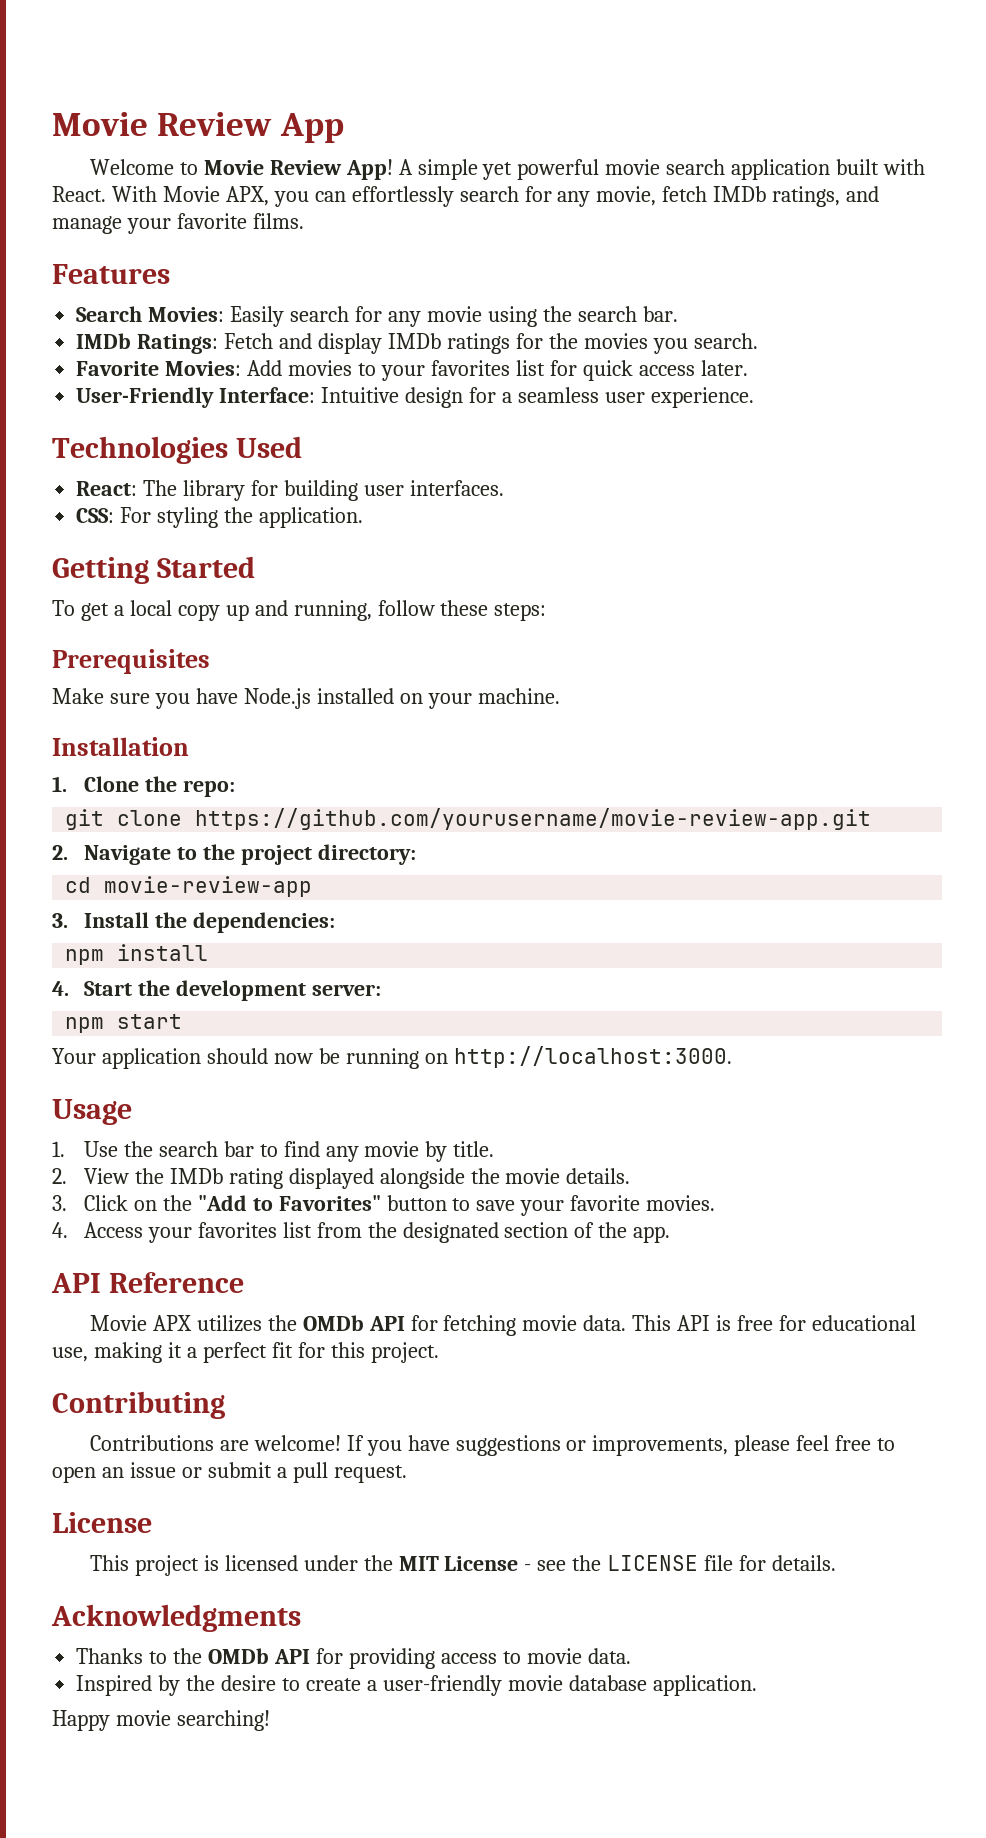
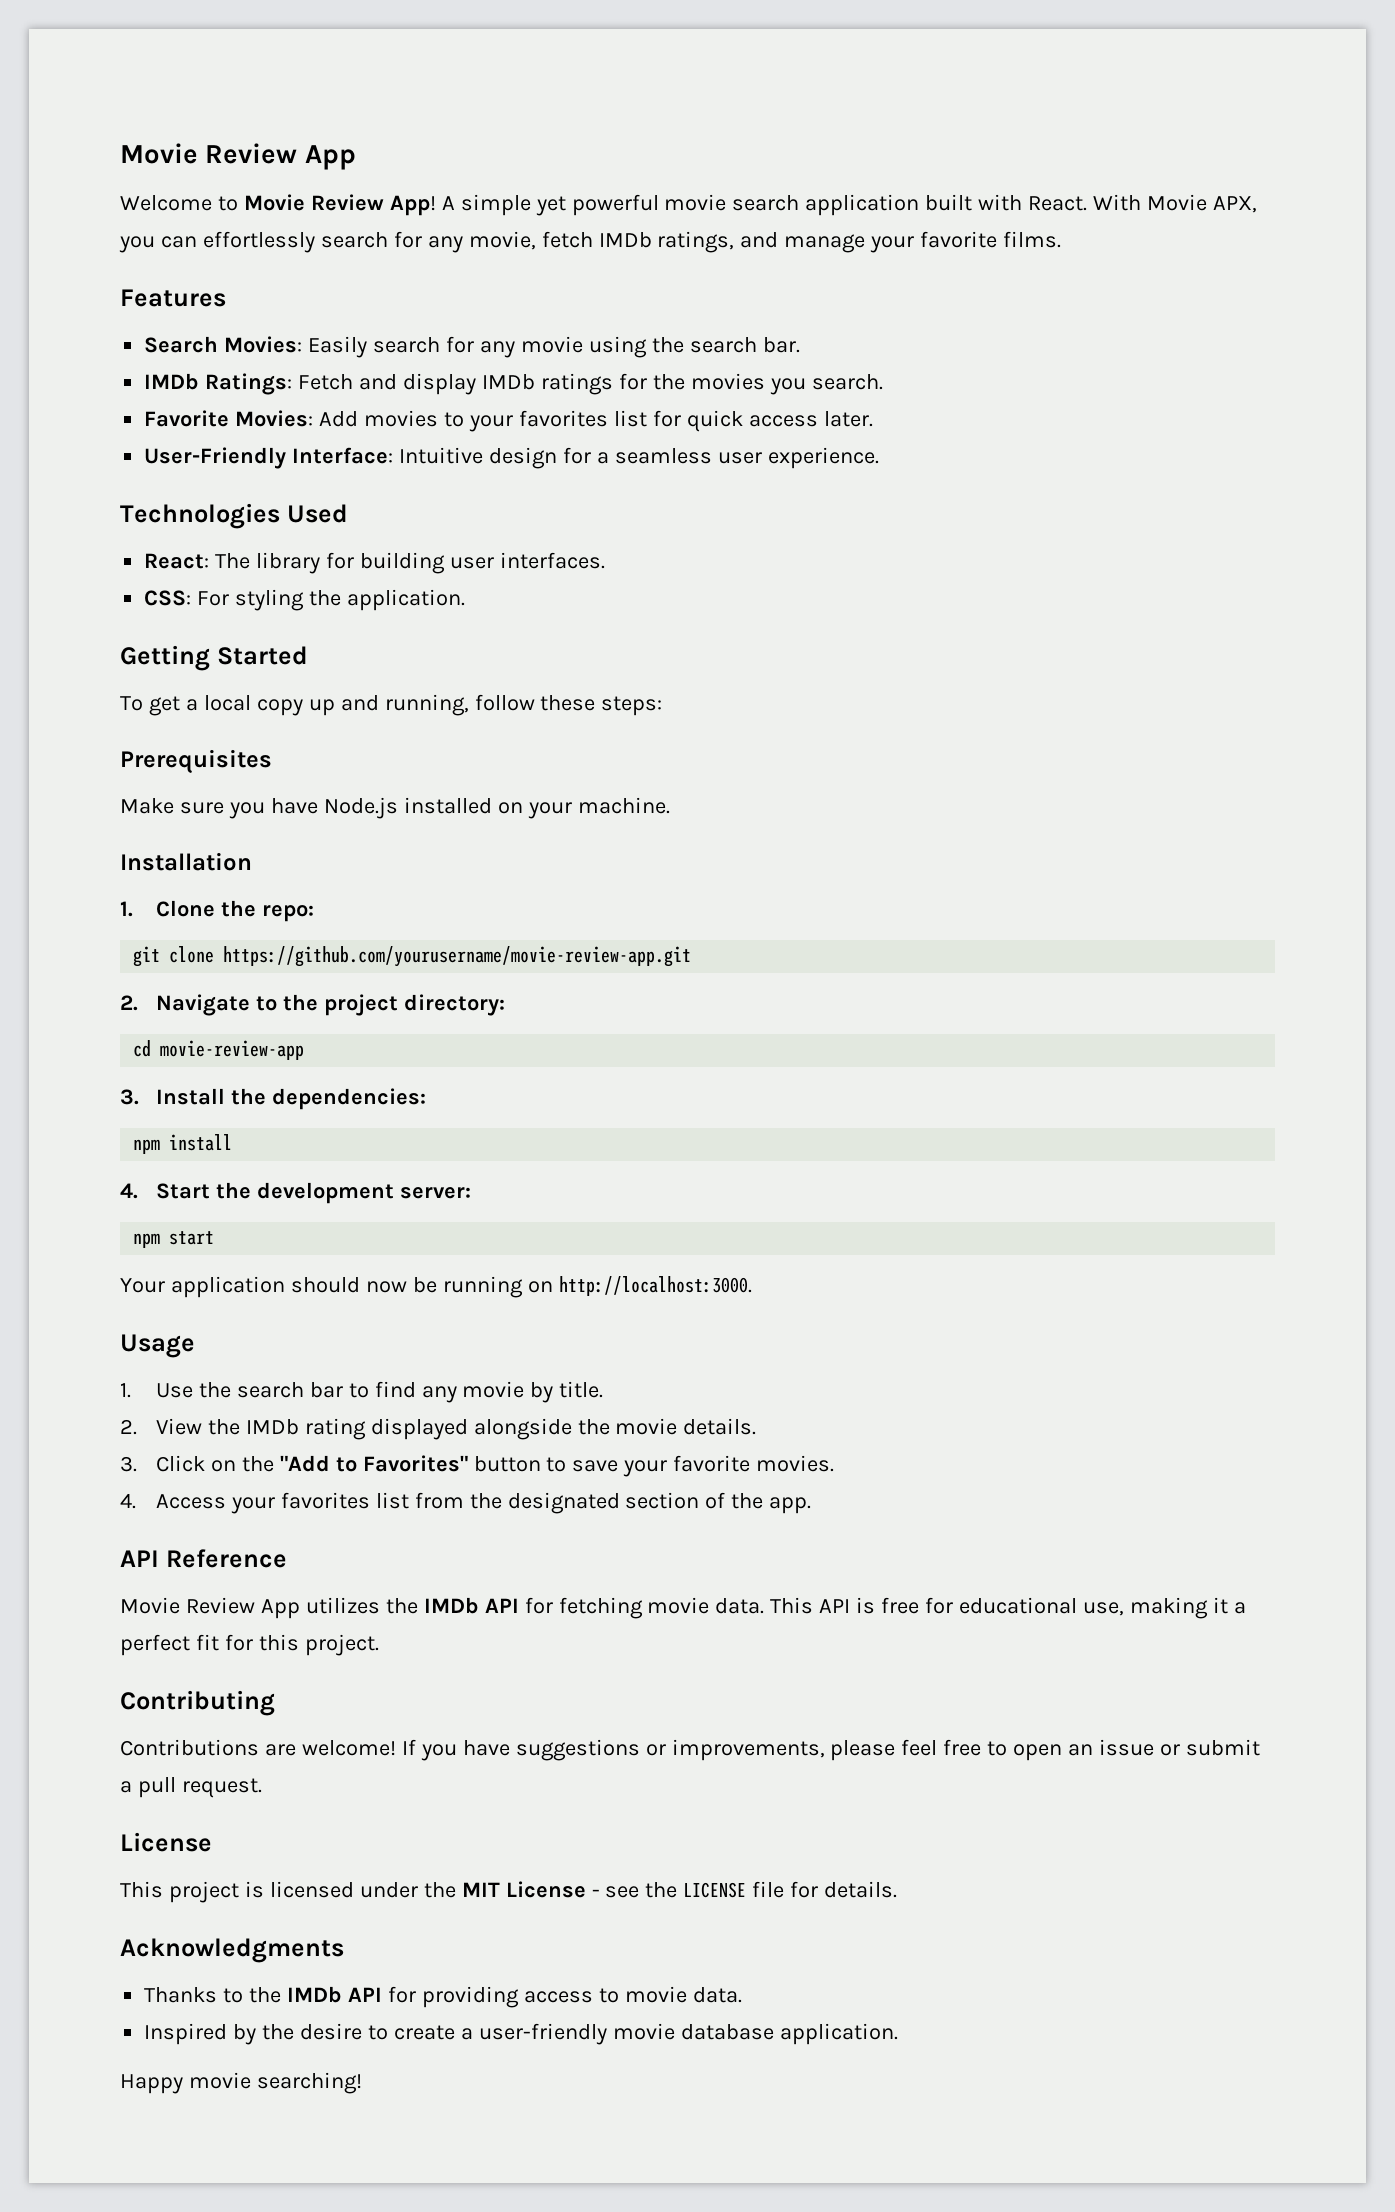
[152,1315,192,1331] APX -> [185,1597,300,1619] Review App
[302,1315,364,1331] OMDb -> [423,1597,479,1614] IMDb
[208,1648,270,1664] OMDb -> [287,1986,343,2003] IMDb

